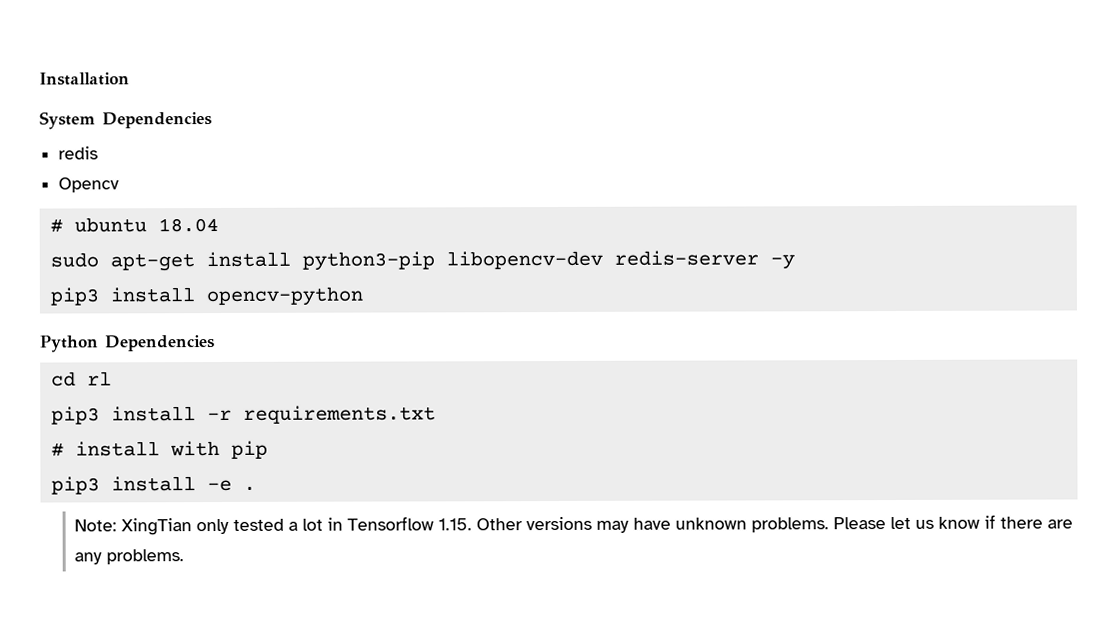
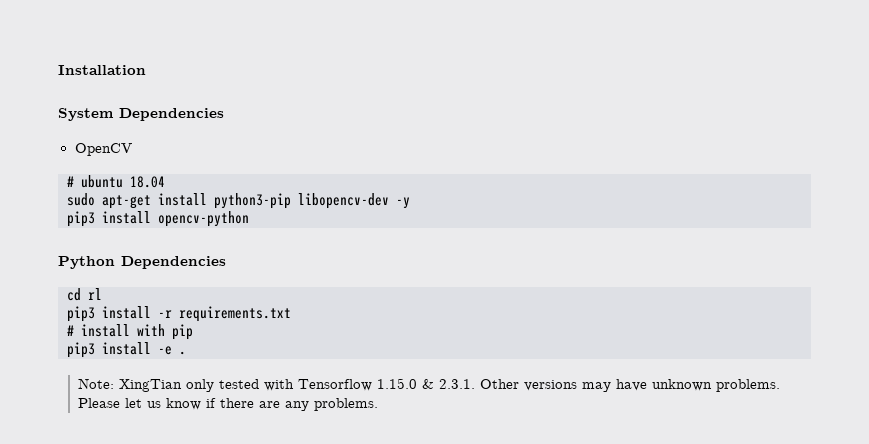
[58,146,99,160] [58,177,120,193] redis // Opencv -> [74,143,132,156] OpenCV
[613,250,759,266] redis-server -> (389, 201) none
[288,516,473,531] a lot in Tensorflow 1.15. -> [264,378,476,391] with Tensorflow 1.15.0 & 2.3.1.

